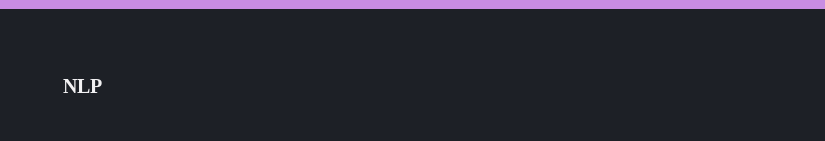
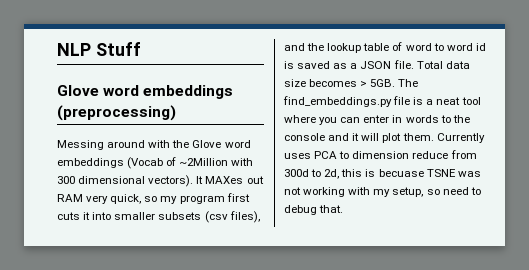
(102, 86) none -> [95,42,141,56] [57,85,234,99] [57,105,176,121] [57,140,251,150] [57,157,254,169] [57,175,264,187] [57,193,250,204] [57,211,260,223] [284,42,486,53] [284,60,470,69] [284,79,419,87] [283,96,481,107] [284,115,470,125] [284,133,485,143] [284,150,477,159] [284,169,481,179] [284,187,481,197] [284,205,344,215] Stuff // Glove word embeddings (preprocessing) // Messing around with the Glove word embeddings (Vocab of ~2Million with 300 dimensional vectors). It MAXes out RAM very quick, so my program first cuts it into smaller subsets (csv files), and the lookup table of word to word id is saved as a JSON file. Total data size becomes > 5GB. The find_embeddings.py file is a neat tool where you can enter in words to the console and it will plot them. Currently uses PCA to dimension reduce from 300d to 2d, this is becuase TSNE was not working with my setup, so need to debug that.

